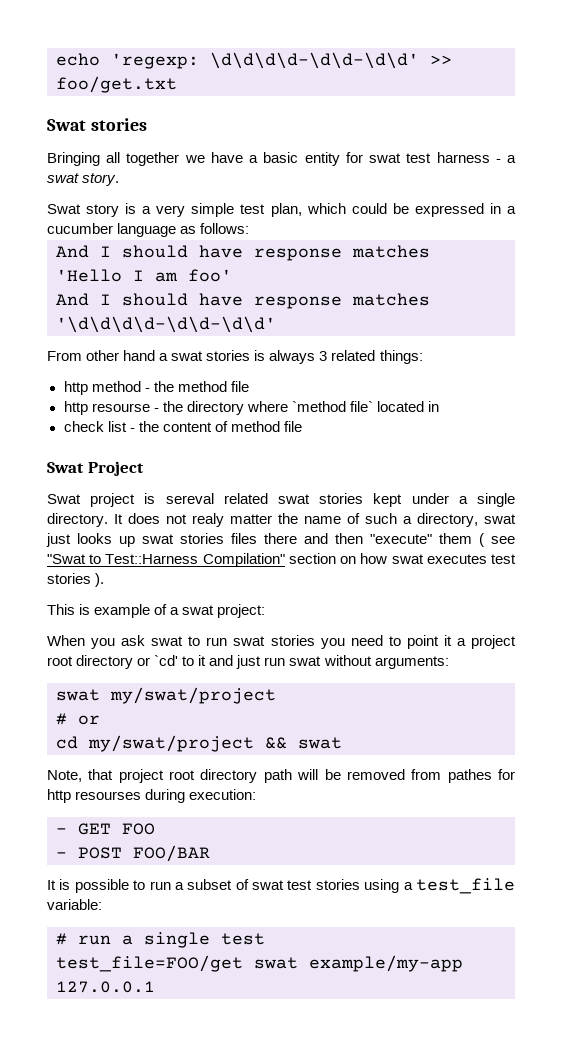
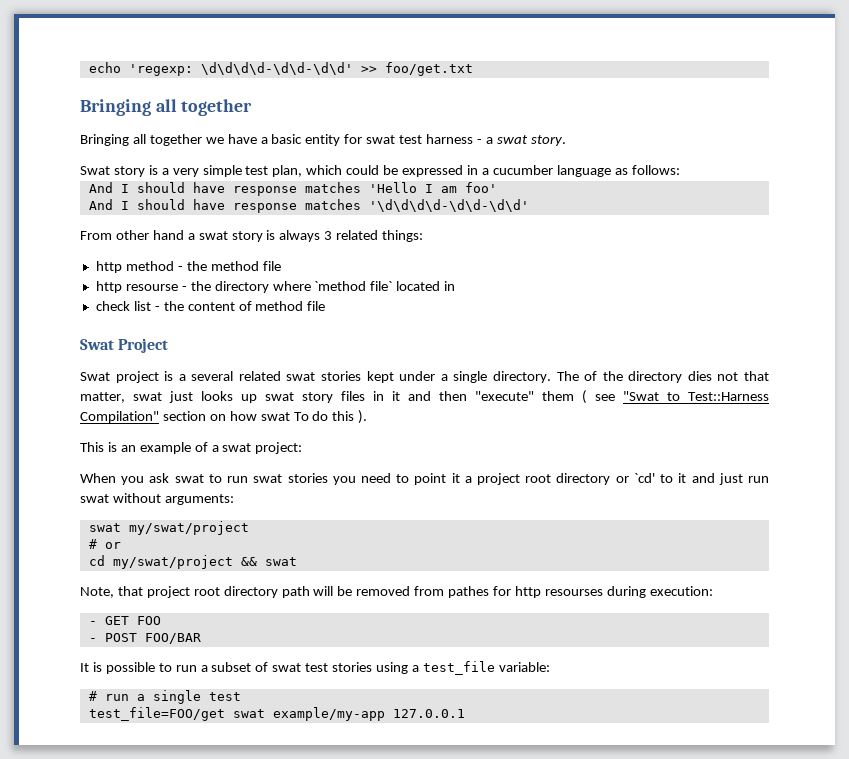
[47,118,147,131] Swat stories -> [80,99,253,116] Bringing all together
[206,350,251,361] stories -> [231,231,263,242] story
[165,493,214,504] sereval -> [178,371,234,381] a several
[114,513,478,527] It does not realy matter the name of such a directory, -> [556,371,769,383] [80,392,125,403] The of the directory dies not that matter,
[180,533,297,544] stories files there -> [302,391,400,403] story files in it
[426,554,516,564] [47,573,91,584] executes test stories -> [293,411,355,421] To do this
(91, 609) none -> [120,445,136,452] an

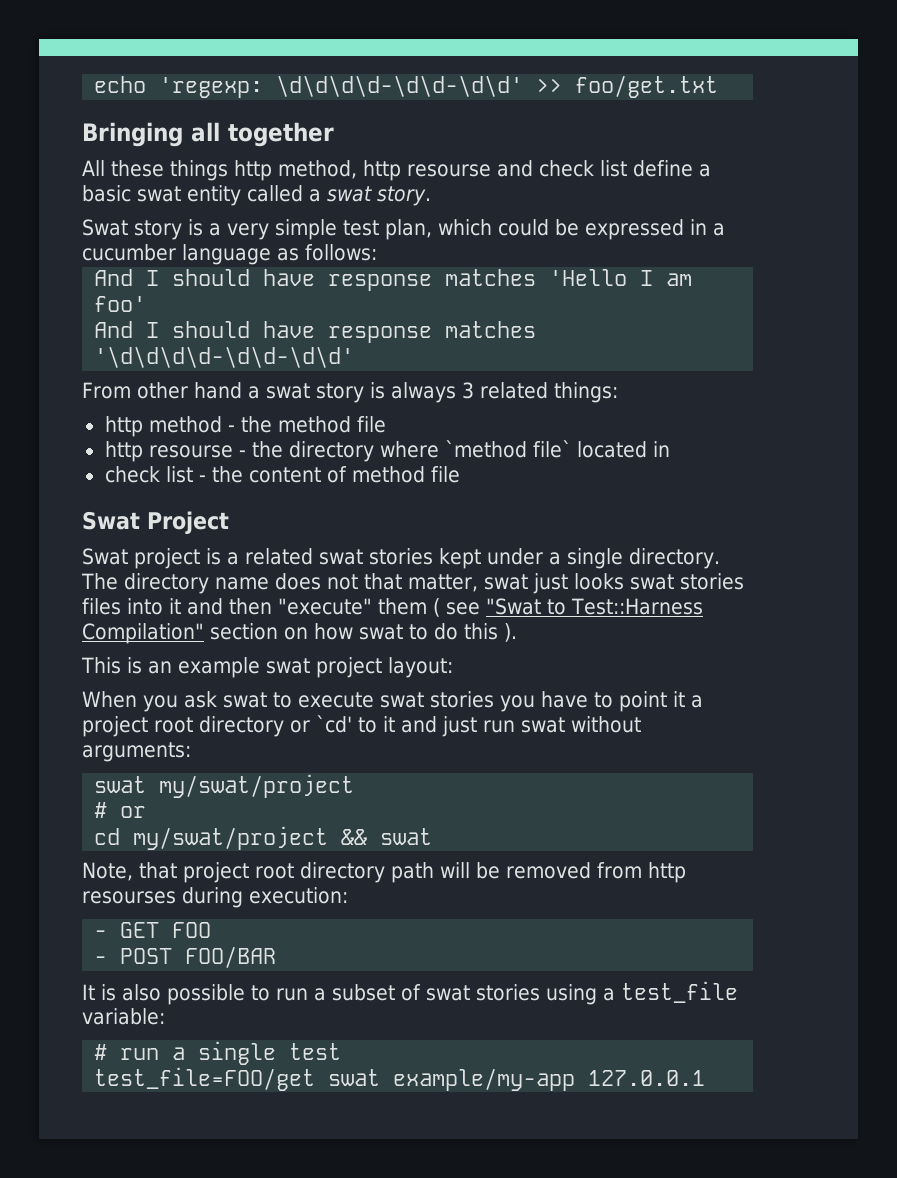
[80,134,482,146] Bringing all together we have a basic entity for swat test harness - -> [82,160,711,181] [82,185,303,206] All these things http method, http resourse and check list define a basic swat entity called
[191,371,234,381] several -> (239, 558) none
[584,371,712,383] of the directory dies -> [124,573,321,594] directory name does
[241,391,384,403] up swat story files in -> [630,573,744,590] [82,598,163,615] swat stories files into
[293,412,309,421] To -> [409,624,428,640] to
[194,442,303,454] of a swat project: -> [266,657,453,678] swat project layout:
[227,476,249,483] run -> [298,692,374,708] execute
[360,473,391,483] need -> [540,691,588,708] have
[448,586,512,598] pathes for -> (642, 870) none
(102, 667) none -> [122,984,161,1001] also
[305,663,329,672] test -> (470, 993) none

